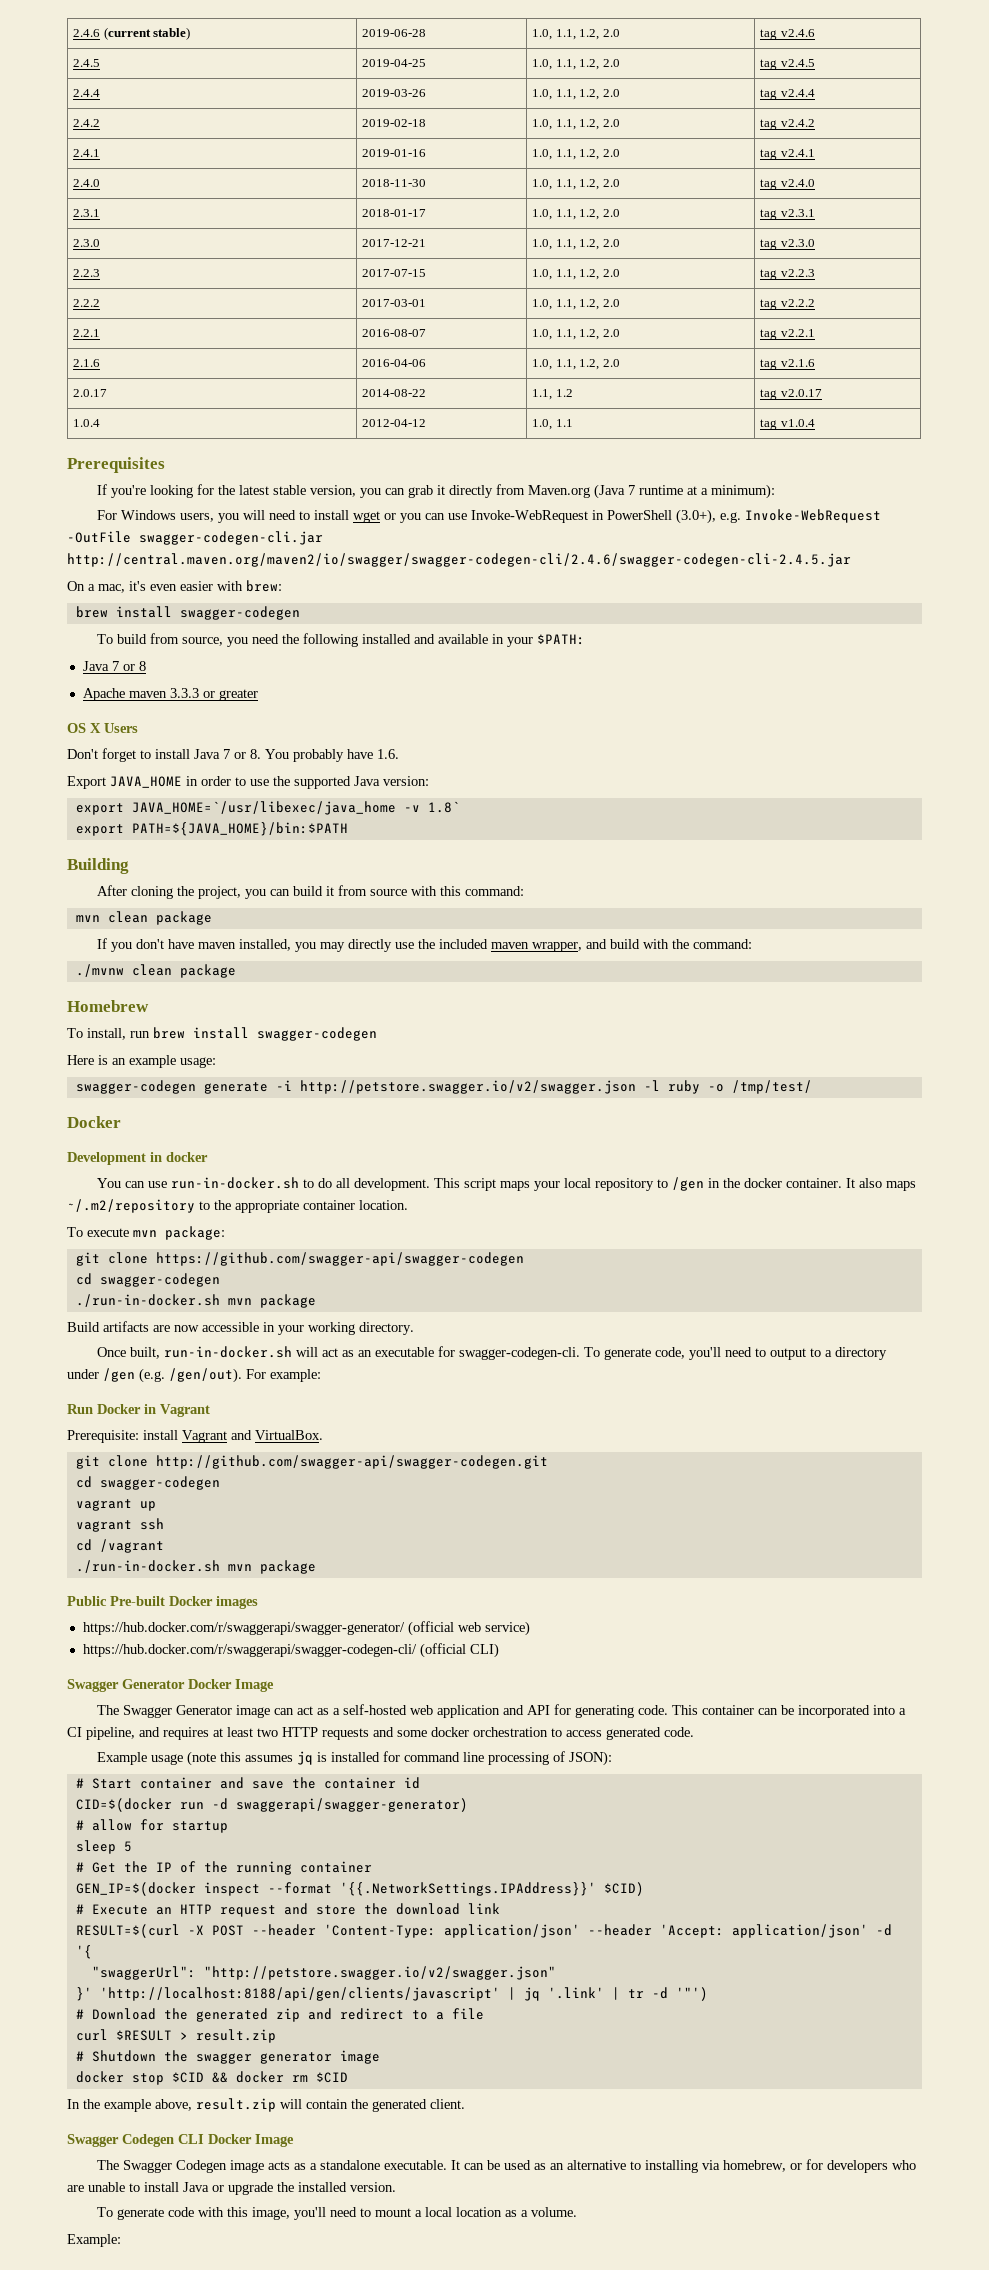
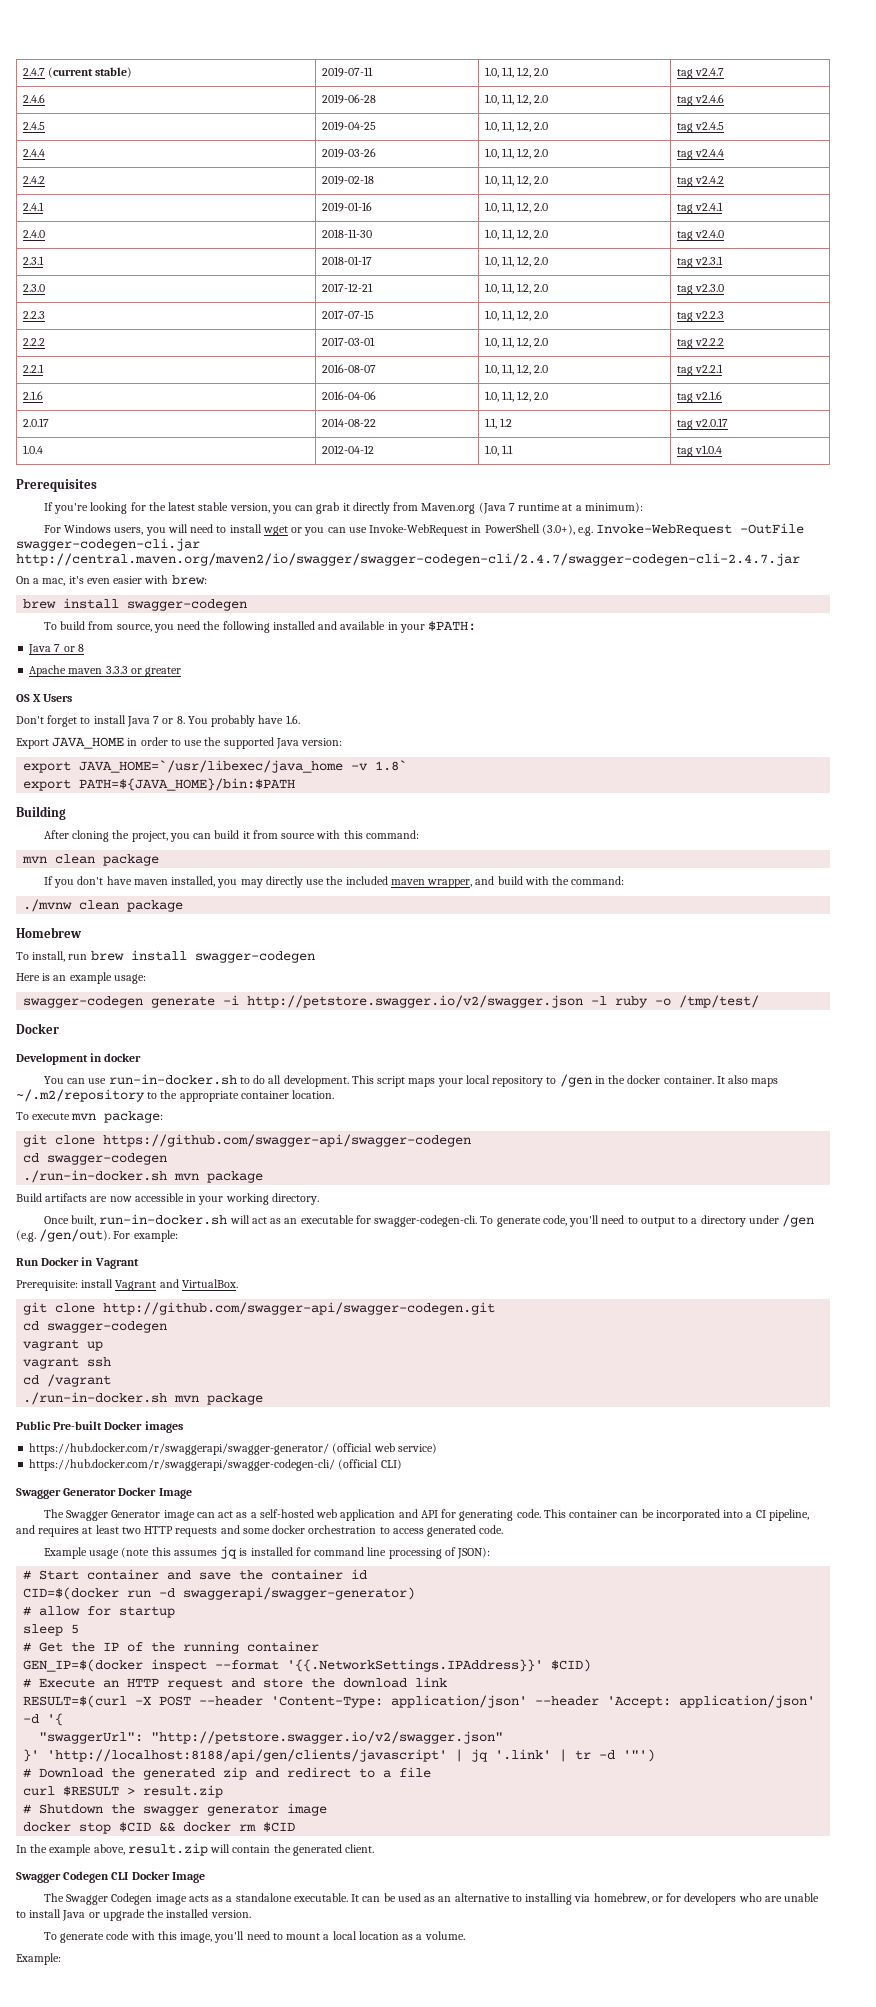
[73,29,101,37] 2.4.6 -> [22,68,45,76] 2.4.7
(191, 33) none -> [321,67,373,77] [484,67,549,78] [676,68,724,79] [22,94,45,103] | 2019-07-11 | 1.0, 1.1, 1.2, 2.0 | tag v2.4.7 // 2.4.6
[67,553,851,567] http://central.maven.org/maven2/io/swagger/swagger-codegen-cli/2.4.6/swagger-codegen-cli-2.4.5.jar -> [16,553,800,566] http://central.maven.org/maven2/io/swagger/swagger-codegen-cli/2.4.7/swagger-codegen-cli-2.4.7.jar

